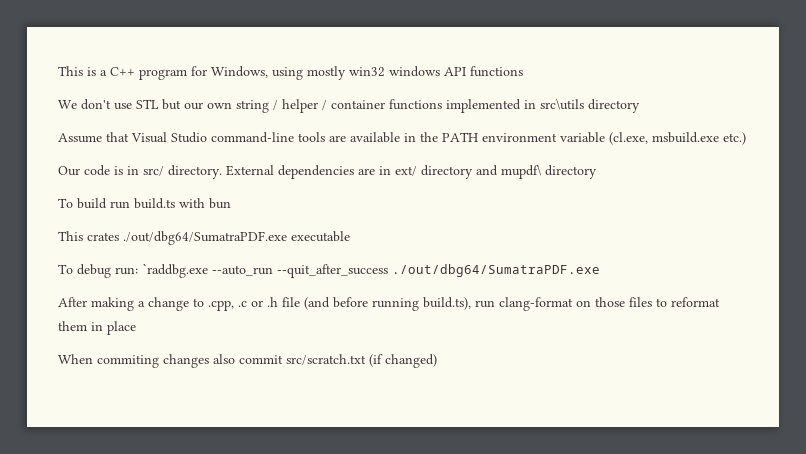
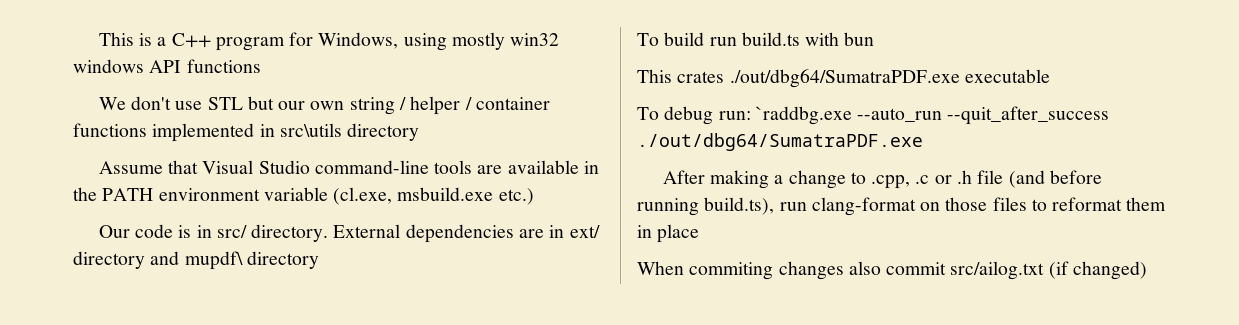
[286,354,366,365] src/scratch.txt -> [950,261,1045,280] src/ailog.txt

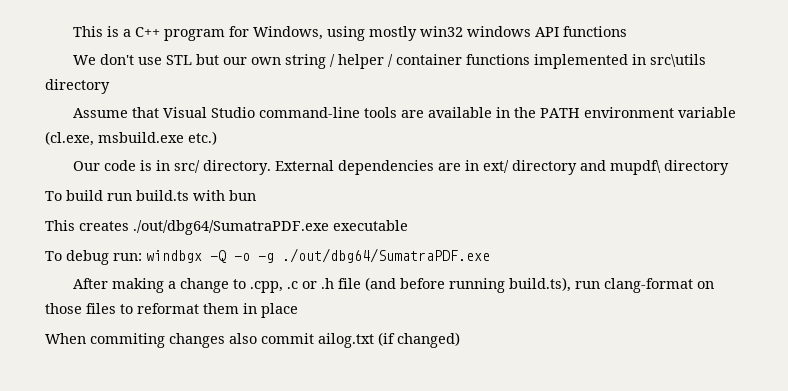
[677,71,725,83] crates -> [79,221,129,231] creates
[755,106,1110,125] `raddbg.exe --auto_run --quit_after_success -> [146,250,274,263] windbgx -Q -o -g
[950,261,1045,280] src/ailog.txt -> [318,333,374,348] ailog.txt

